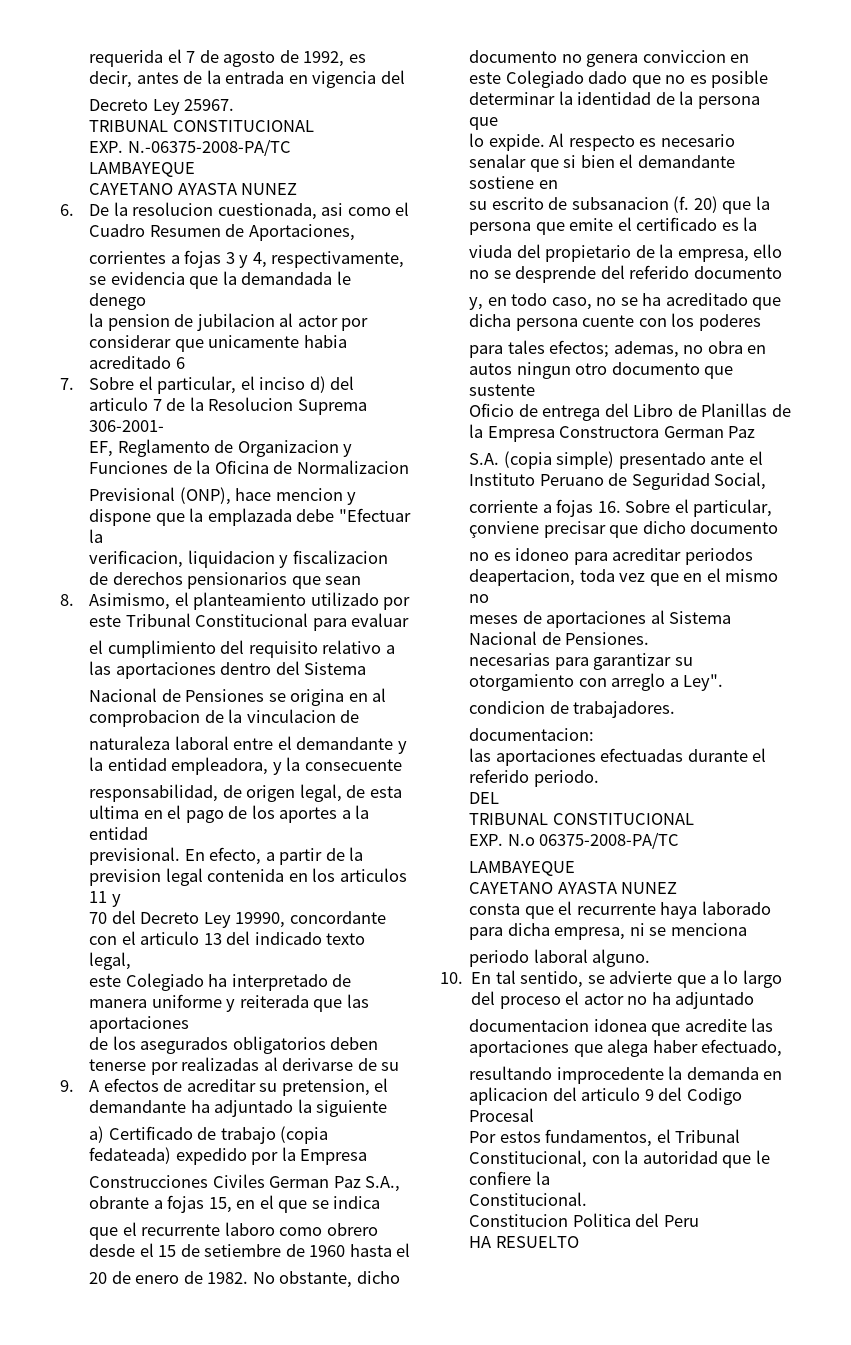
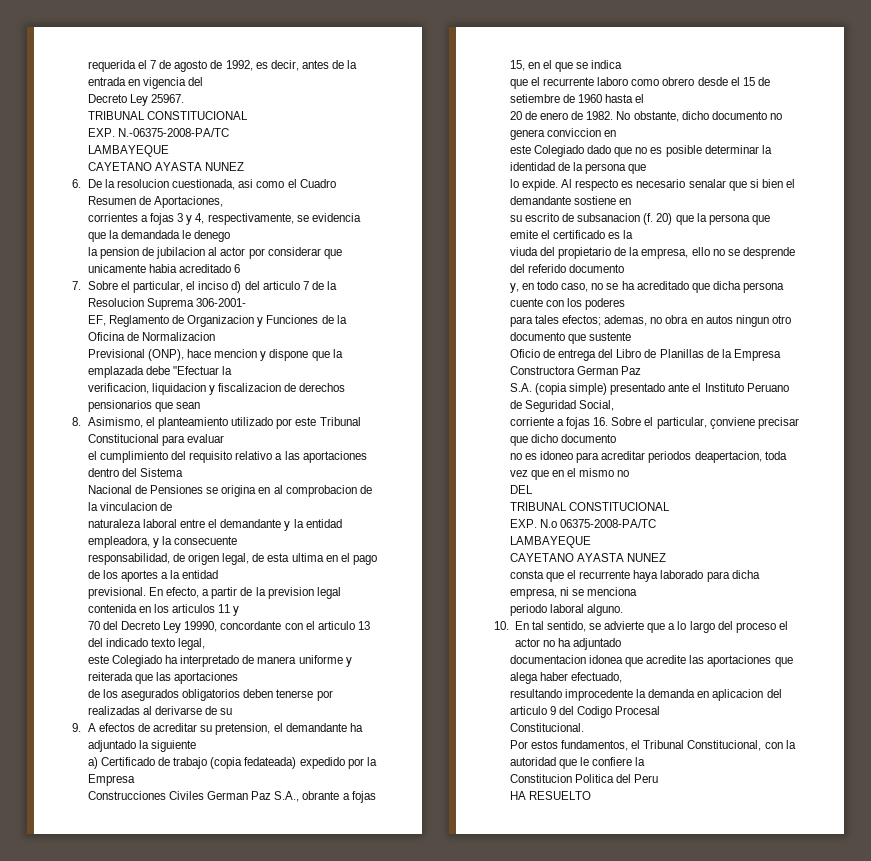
[469,610,732,628] [469,631,650,645] [469,653,693,670] [469,673,724,691] [469,701,676,718] [469,728,595,741] [469,748,767,766] [469,769,599,787] // meses de aportaciones al Sistema Nacional de Pensiones. // necesarias para garantizar su otorgamiento con arreglo a Ley". // condicion de trabajadores. // documentacion: // las aportaciones efectuadas durante el referido periodo. -> (630, 473) none
(535, 1115) none -> [509,723,584,732] // Constitucional.
[469,1192,588,1206] // Constitucional. -> (646, 761) none

